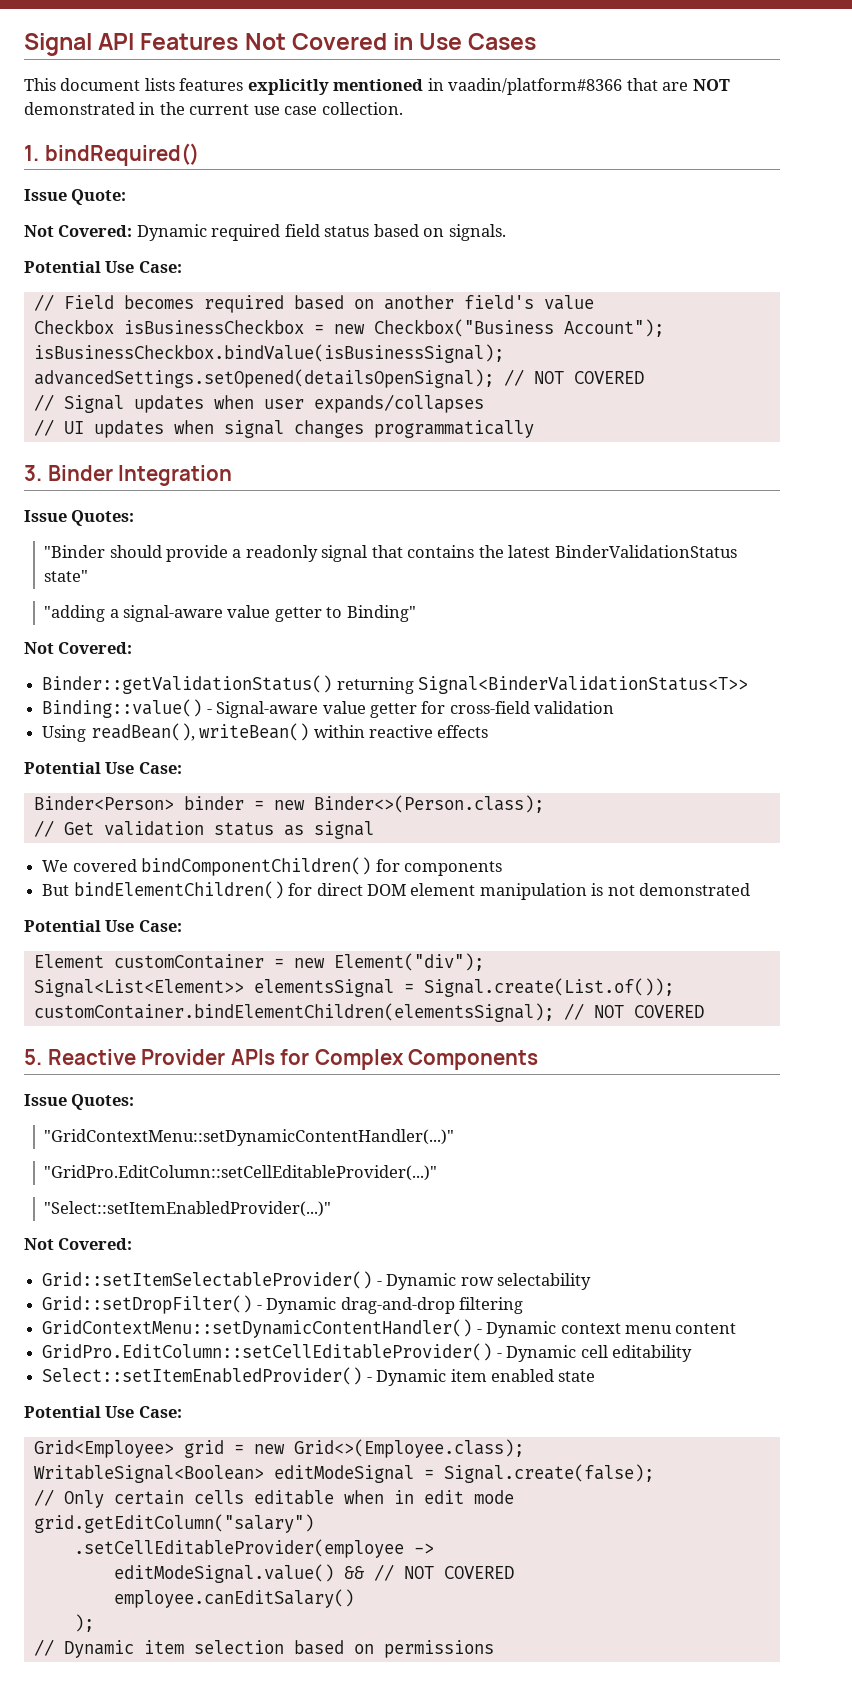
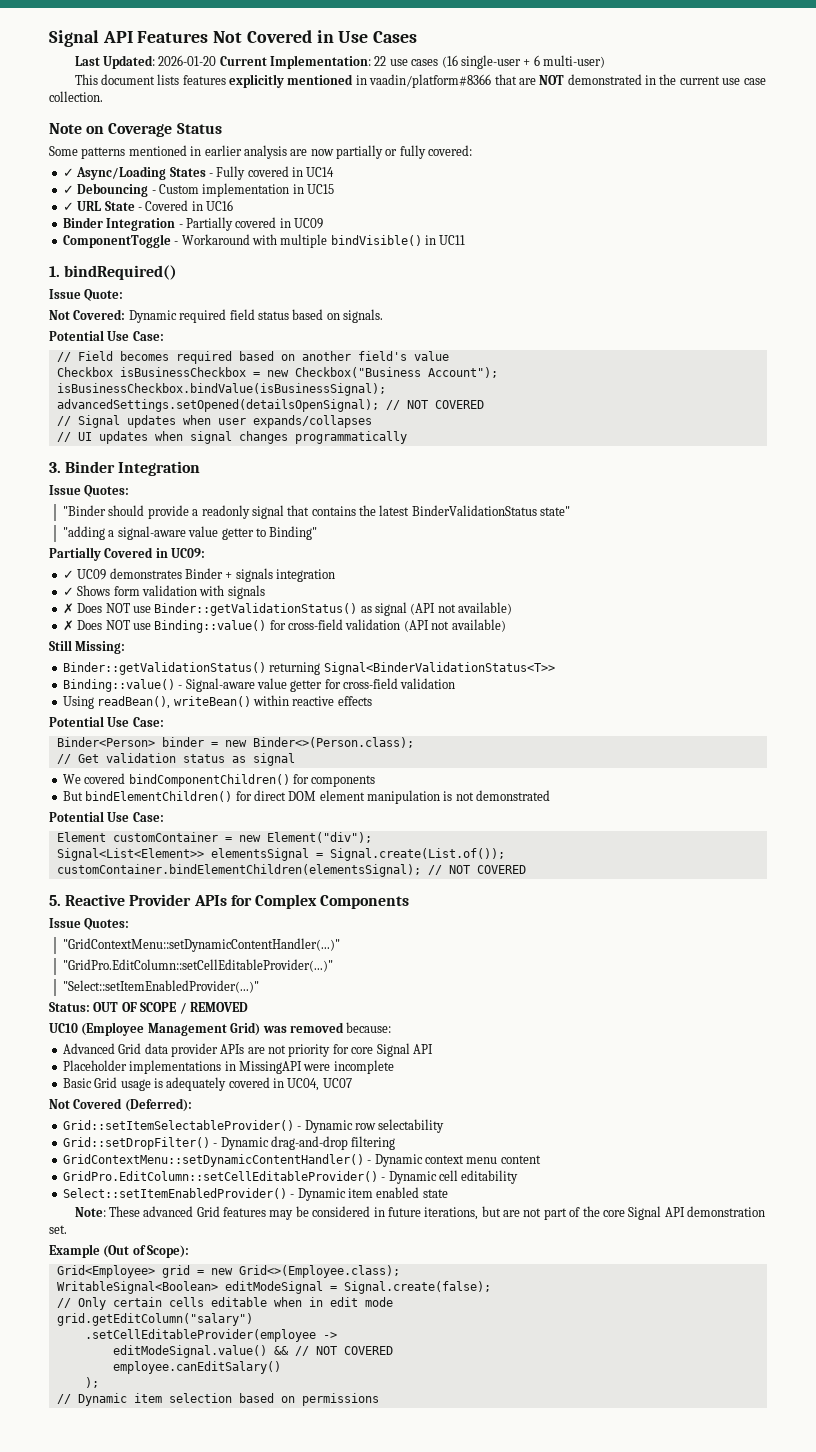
(537, 41) none -> [74,55,606,69] // Last Updated: 2026-01-20 Current Implementation: 22 use cases (16 single-user + 6 multi-user)
(403, 108) none -> [49,123,222,137] [49,145,473,159] [62,166,335,180] [62,183,334,197] [62,200,233,211] [62,217,323,231] [62,234,466,248] // Note on Coverage Status // Some patterns mentioned in earlier analysis are now partially or fully covered: // ✓ Async/Loading States - Fully covered in UC14 // ✓ Debouncing - Custom implementation in UC15 // ✓ URL State - Covered in UC16 // Binder Integration - Partially covered in UC09 // ComponentToggle - Workaround with multiple bindVisible() in UC11
[24,642,133,654] Not Covered: -> [49,547,206,561] [62,568,335,582] [62,585,265,599] [62,602,513,616] [62,619,506,633] [49,640,126,654] Partially Covered in UC09: // ✓ UC09 demonstrates Binder + signals integration // ✓ Shows form validation with signals // ✗ Does NOT use Binder::getValidationStatus() as signal (API not available) // ✗ Does NOT use Binding::value() for cross-field validation (API not available) // Still Missing:
[24,1238,133,1250] // Not Covered: -> [49,1002,248,1014] [49,1022,392,1036] [62,1043,433,1057] [62,1060,394,1074] [62,1077,352,1091] [49,1098,192,1112] // Status: OUT OF SCOPE / REMOVED // UC10 (Employee Management Grid) was removed because: // Advanced Grid data provider APIs are not priority for core Signal API // Placeholder implementations in MissingAPI were incomplete // Basic Grid usage is adequately covered in UC04, UC07 // Not Covered (Deferred):
[24,1406,182,1418] Potential Use Case: -> [74,1206,766,1220] [49,1225,67,1234] [49,1244,190,1258] Note: These advanced Grid features may be considered in future iterations, but are not part of the core Signal API demonstration set. // Example (Out of Scope):

